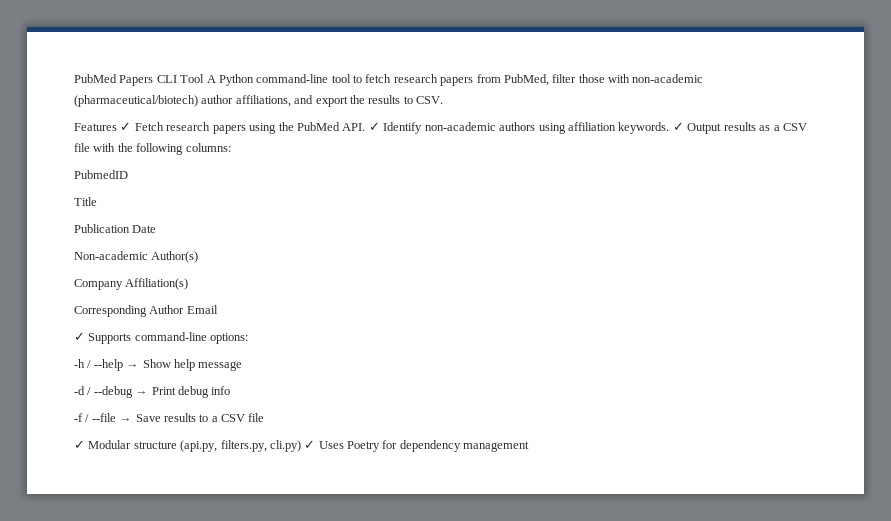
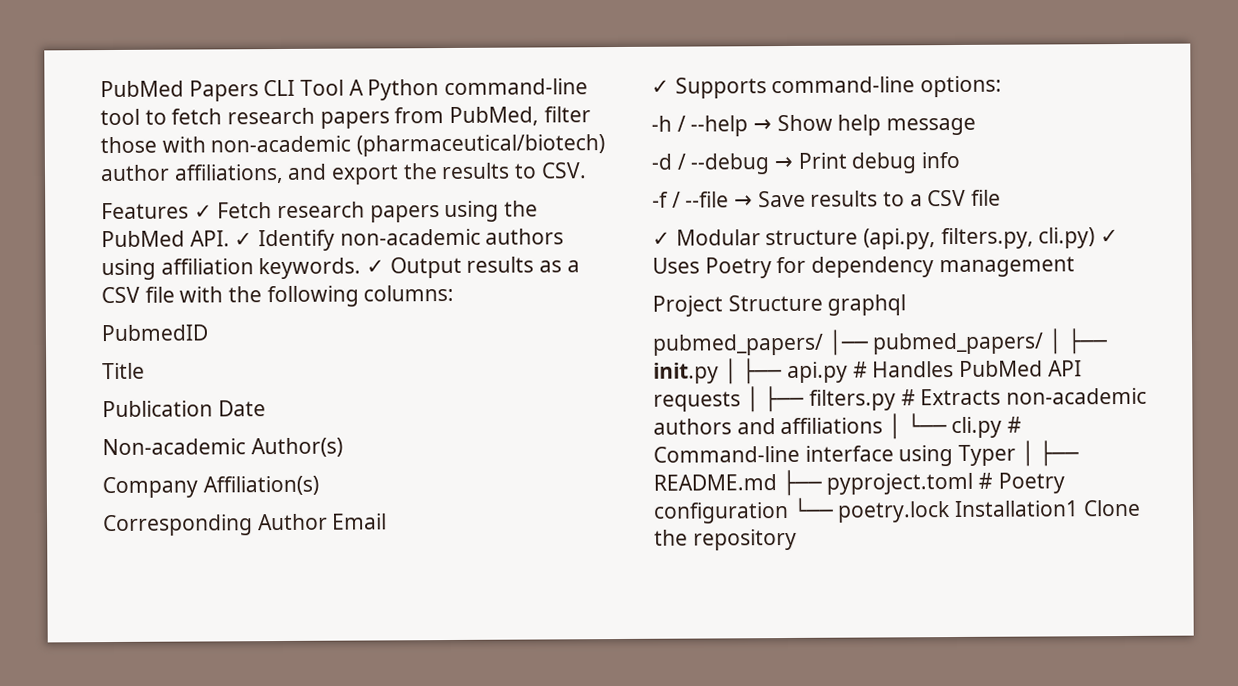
(530, 446) none -> [652,294,907,317] [652,328,1108,356] [653,358,1082,385] [653,385,1148,413] [653,413,1023,440] [653,440,1080,467] [653,469,1065,497] [653,497,1141,524] [654,528,797,551] // Project Structure graphql // pubmed_papers/ │── pubmed_papers/ │ ├── init.py │ ├── api.py # Handles PubMed API requests │ ├── filters.py # Extracts non-academic authors and affiliations │ └── cli.py # Command-line interface using Typer │ ├── README.md ├── pyproject.toml # Poetry configuration └── poetry.lock Installation1 Clone the repository

